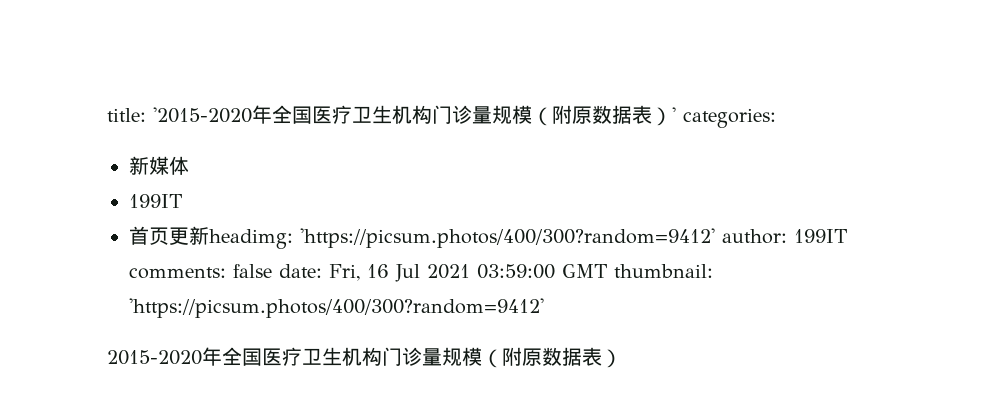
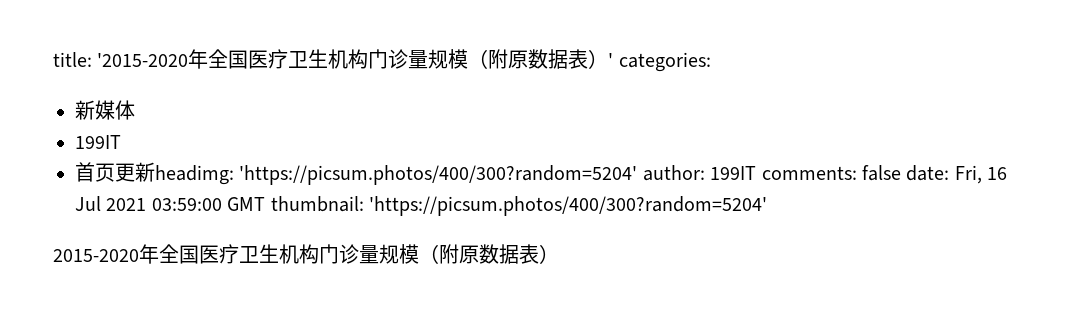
[300,228,715,248] 'https://picsum.photos/400/300?random=9412' -> [239,165,638,185] 'https://picsum.photos/400/300?random=5204'
[129,298,544,318] 'https://picsum.photos/400/300?random=9412' -> [369,196,767,216] 'https://picsum.photos/400/300?random=5204'

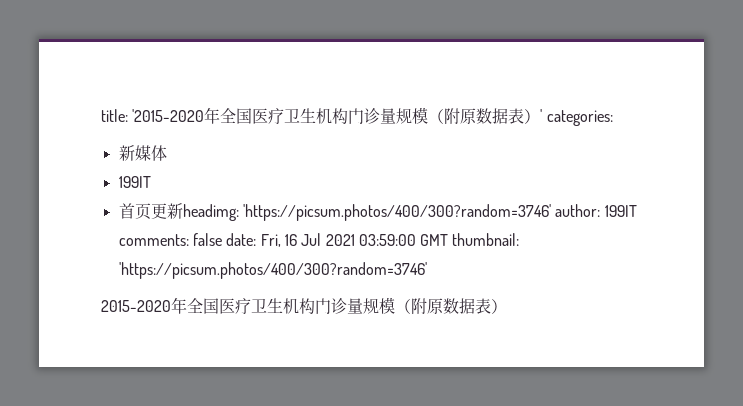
[239,165,638,185] 'https://picsum.photos/400/300?random=5204' -> [242,204,551,221] 'https://picsum.photos/400/300?random=3746'
[369,196,767,216] 'https://picsum.photos/400/300?random=5204' -> [118,262,427,279] 'https://picsum.photos/400/300?random=3746'

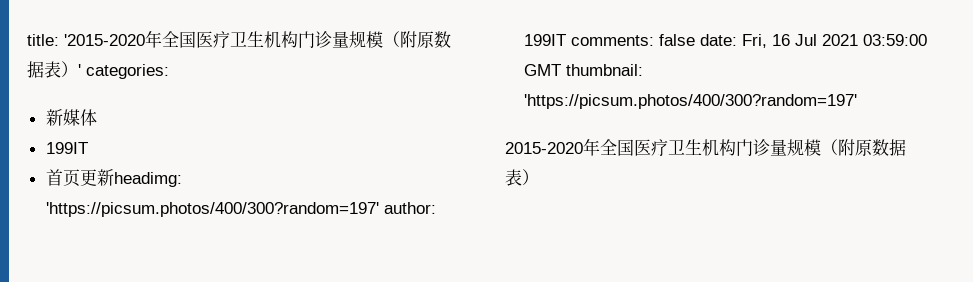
[242,204,551,221] 'https://picsum.photos/400/300?random=3746' -> [45,202,379,217] 'https://picsum.photos/400/300?random=197'
[118,262,427,279] 'https://picsum.photos/400/300?random=3746' -> [523,94,857,109] 'https://picsum.photos/400/300?random=197'

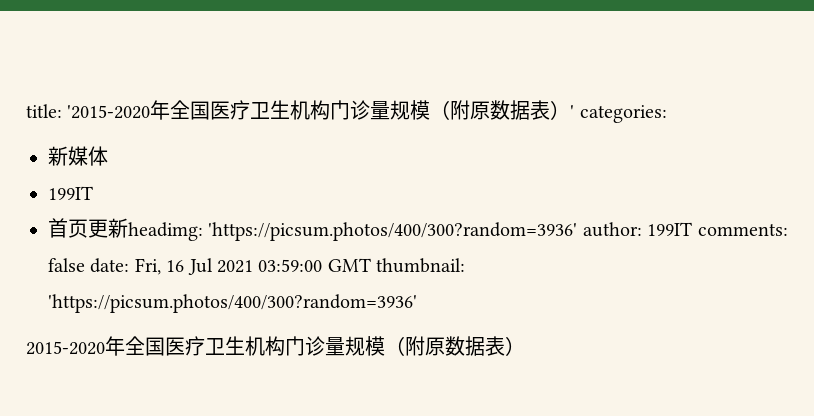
[45,202,379,217] 'https://picsum.photos/400/300?random=197' -> [208,222,578,241] 'https://picsum.photos/400/300?random=3936'
[523,94,857,109] 'https://picsum.photos/400/300?random=197' -> [48,294,417,313] 'https://picsum.photos/400/300?random=3936'

